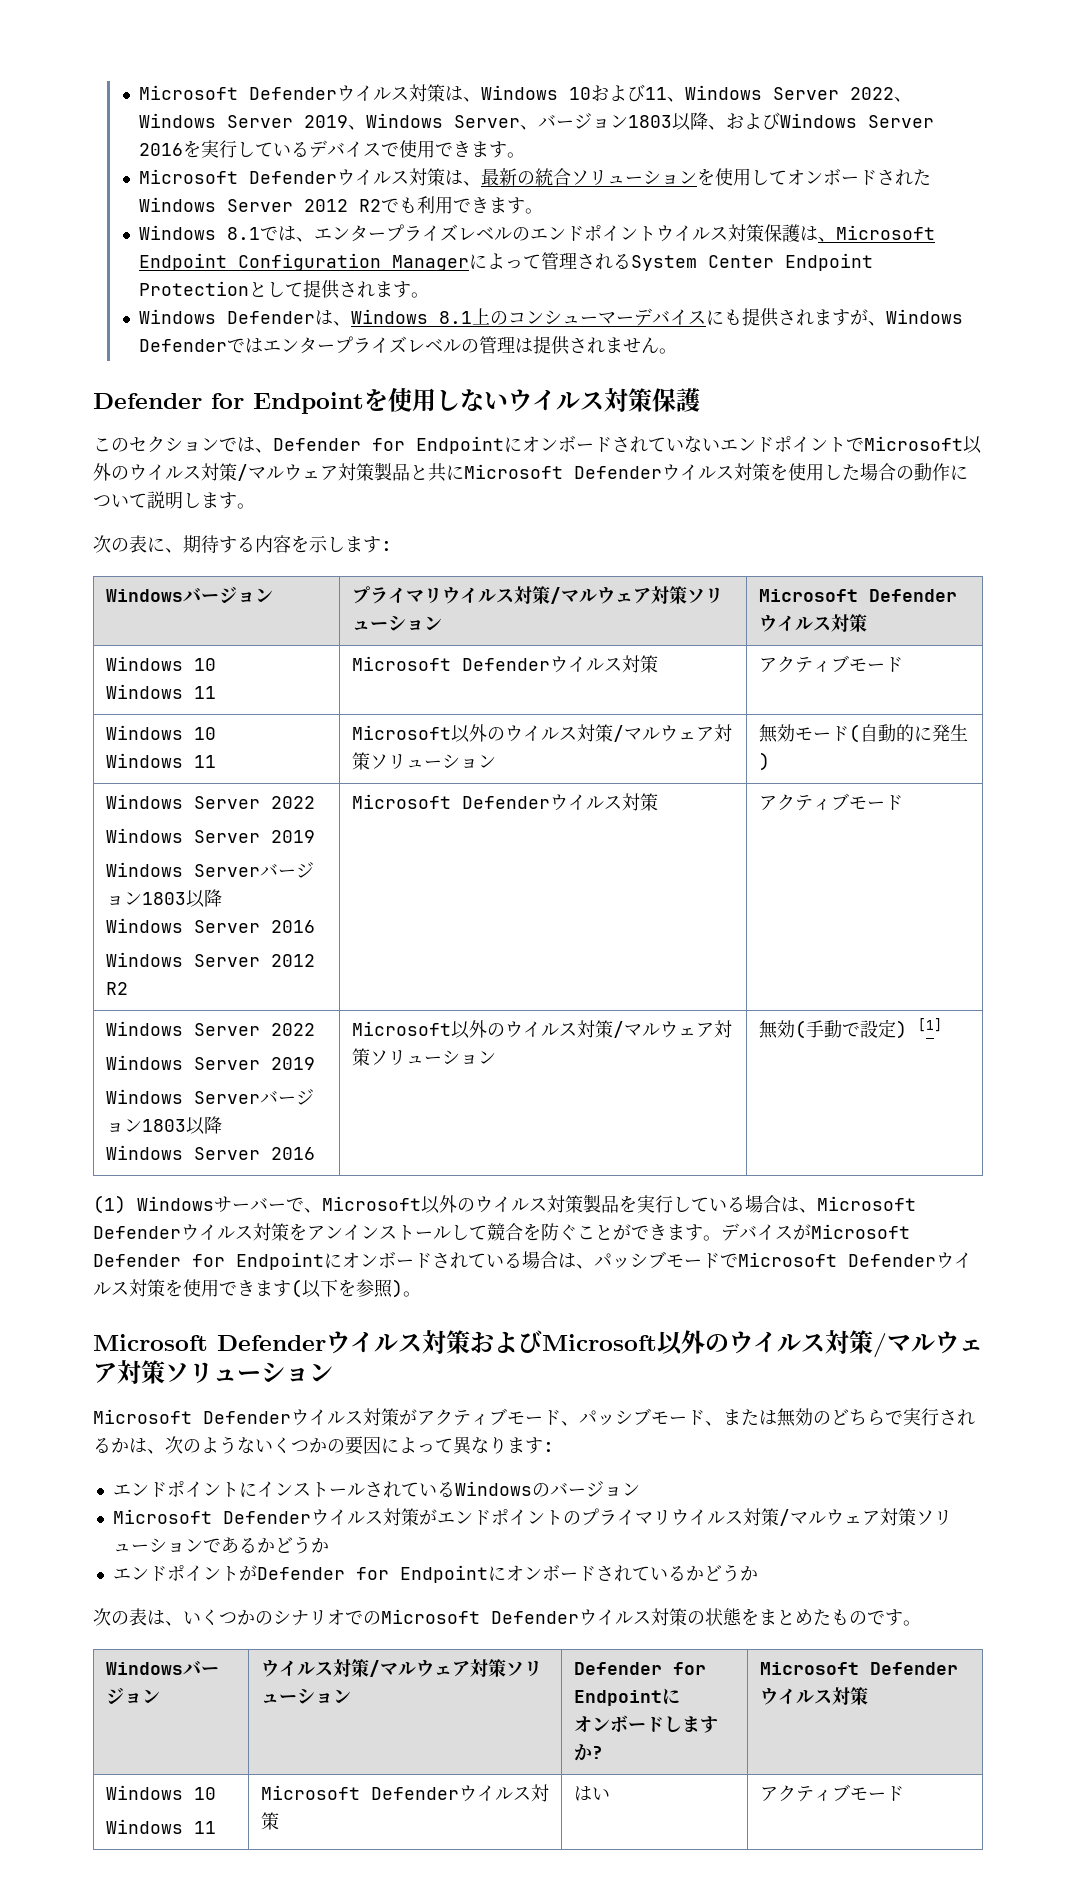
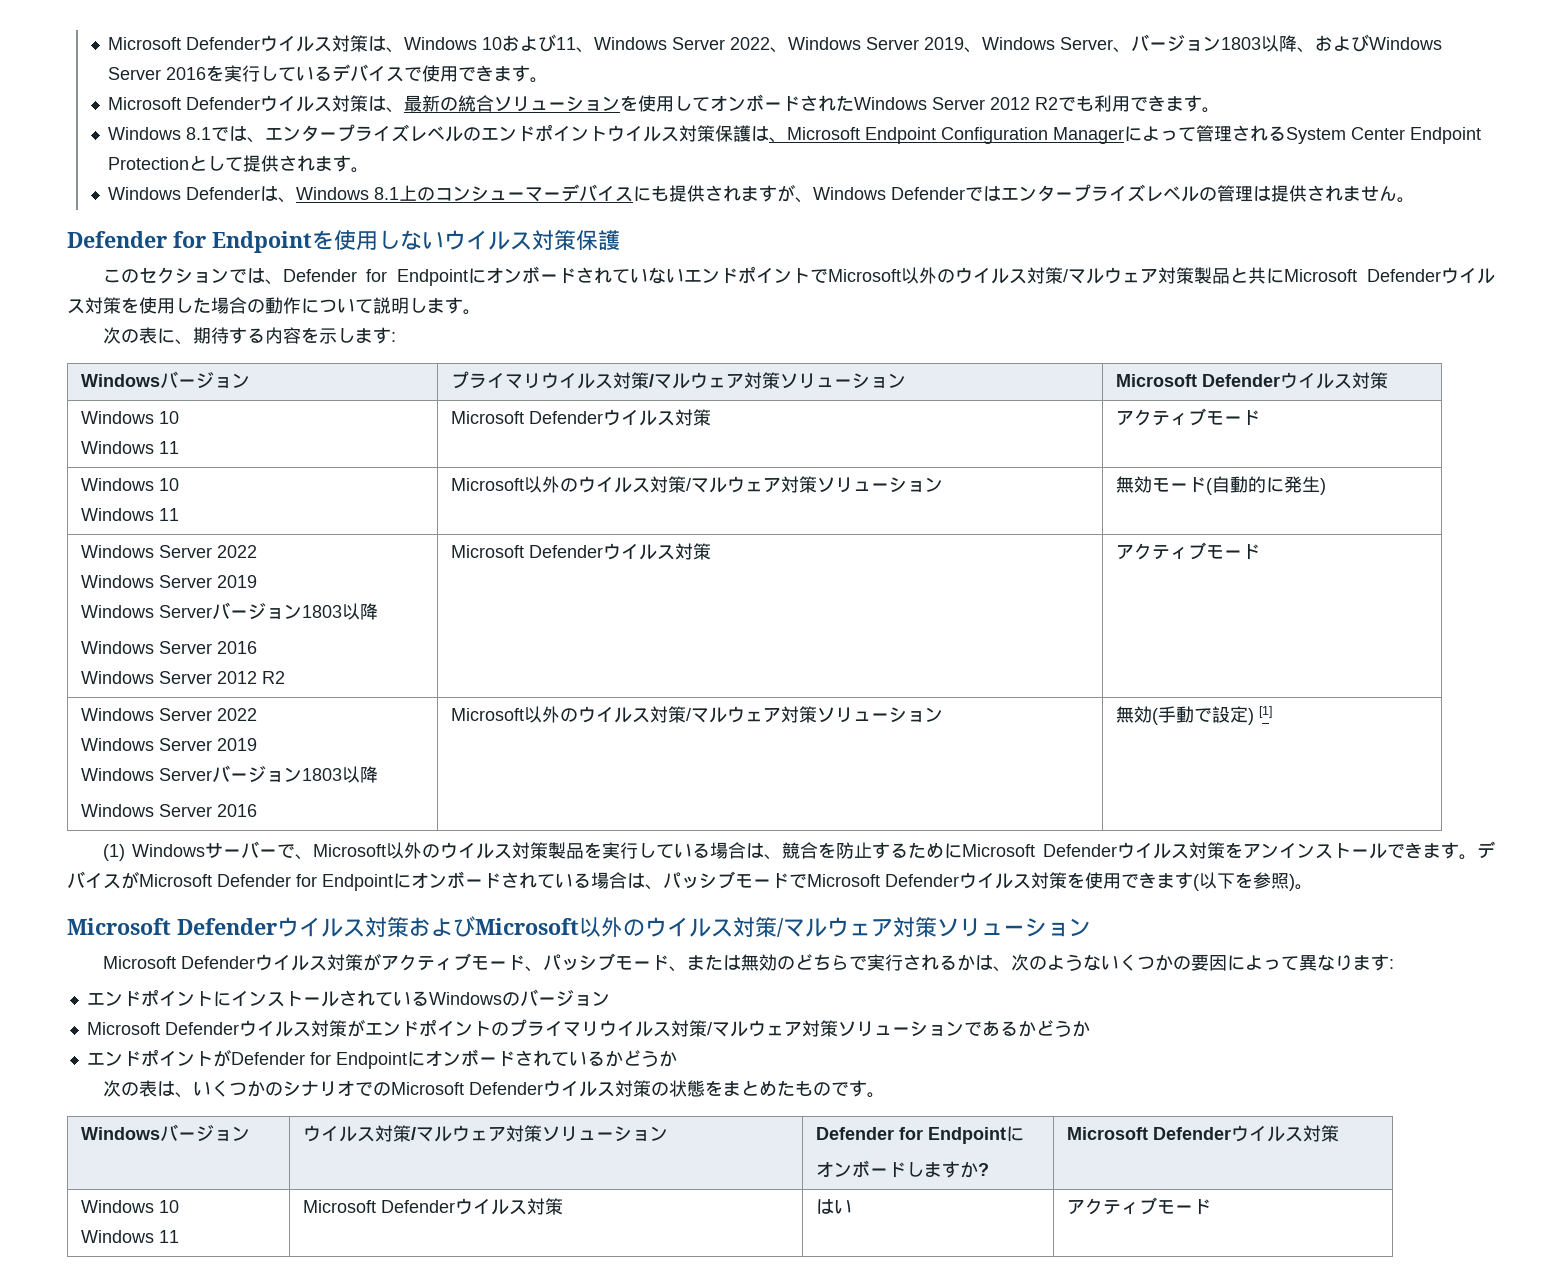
(817, 1210) none -> [782,842,963,859] 競合を防止するために
[451,1223,631,1241] して競合を防ぐことが -> (1387, 851) none

